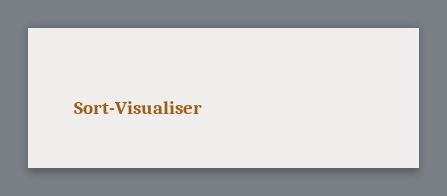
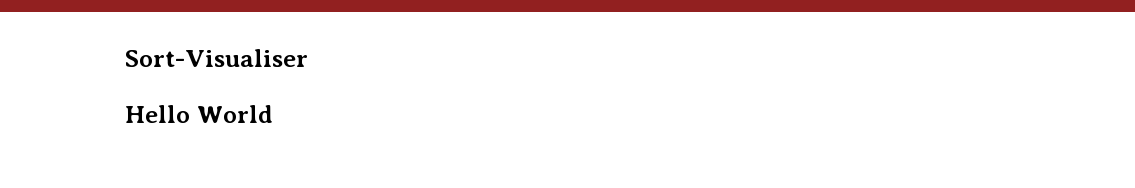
(202, 107) none -> [125,105,273,123] // Hello World

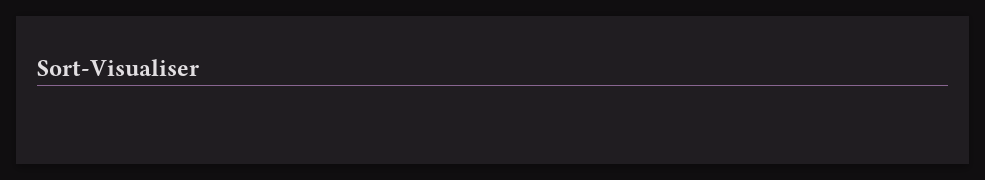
[125,105,273,123] // Hello World -> (199, 67) none

